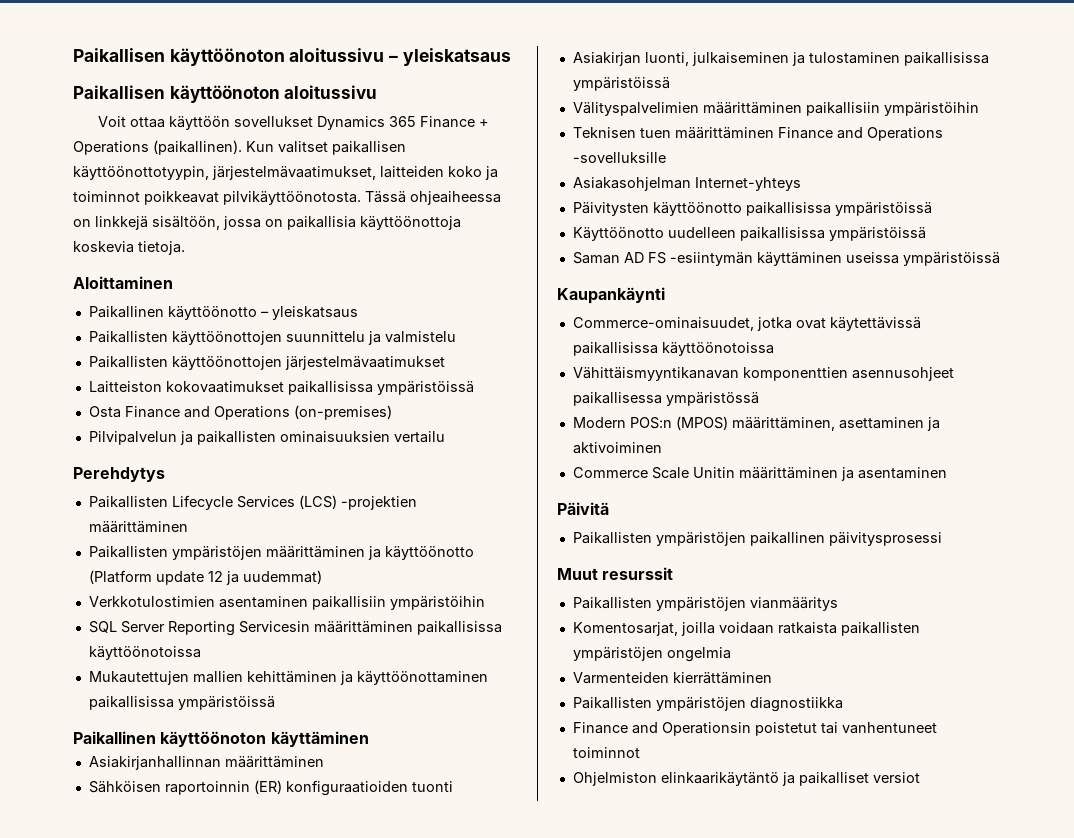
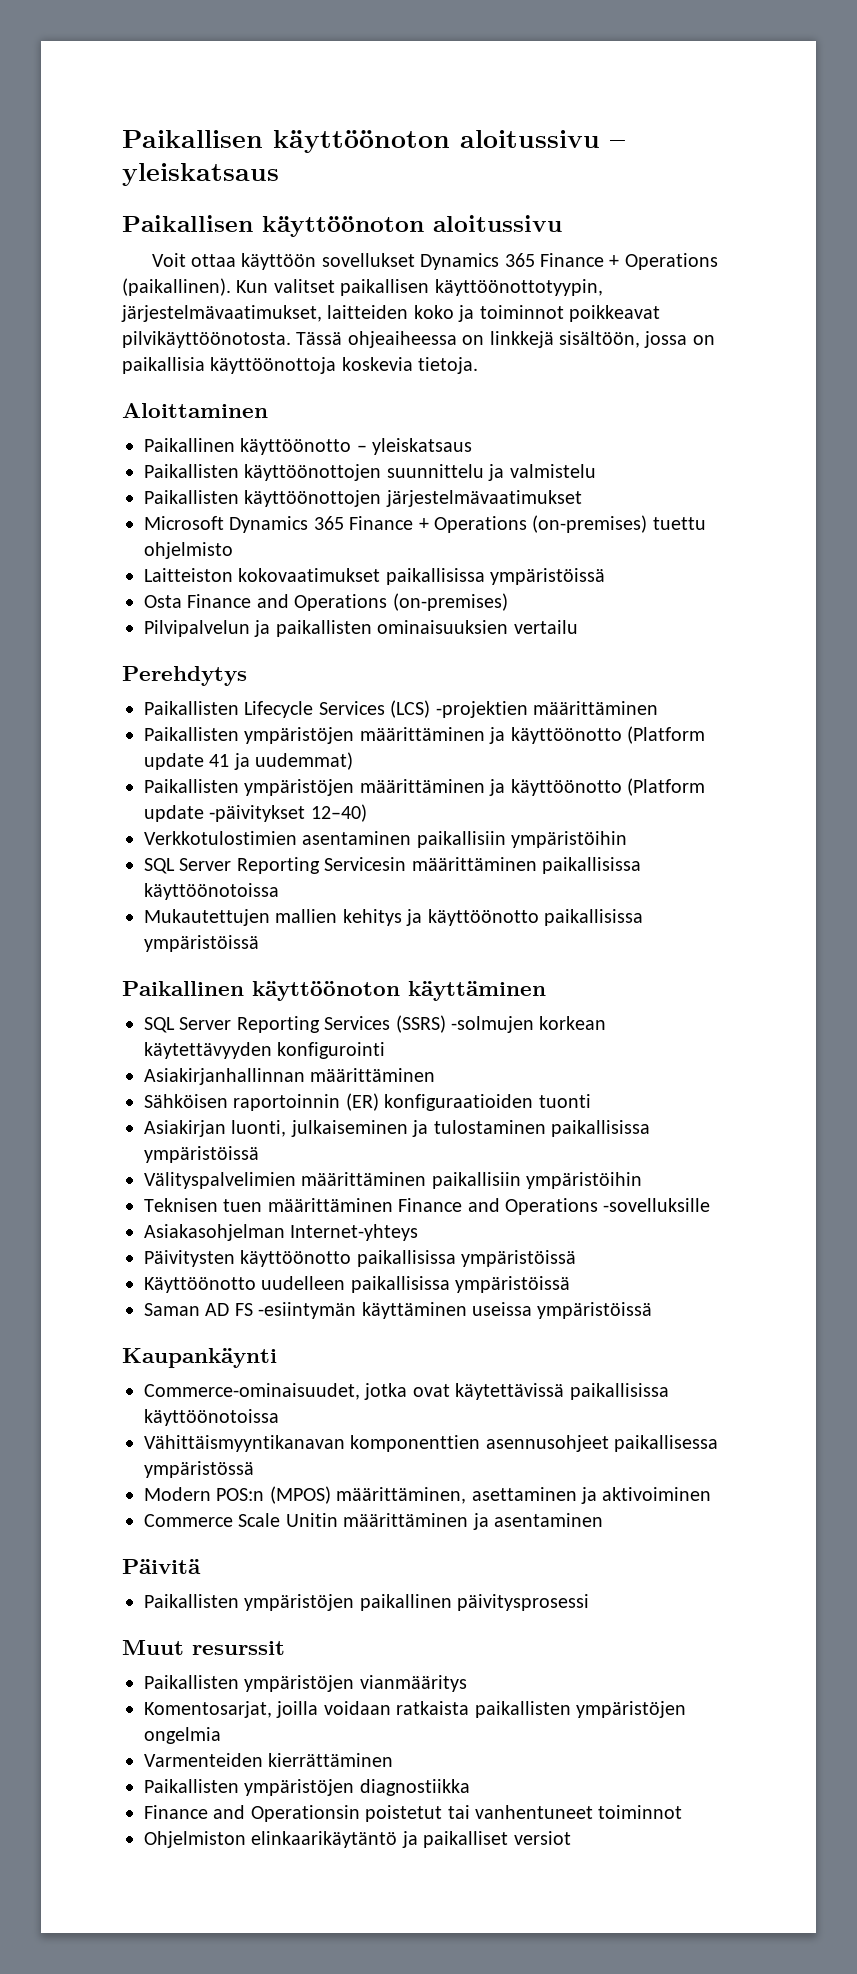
(445, 363) none -> [144,515,706,533] [144,542,233,559] // Microsoft Dynamics 365 Finance + Operations (on-premises) tuettu ohjelmisto
[207,571,223,582] 12 -> [209,754,230,767] 41
(322, 577) none -> [144,778,705,796] [144,804,367,822] // Paikallisten ympäristöjen määrittäminen ja käyttöönotto (Platform update ‑päivitykset 12–40)
[246,671,488,685] kehittäminen ja käyttöönottaminen -> [342,909,539,926] kehitys ja käyttöönotto
(369, 739) none -> [144,1015,607,1033] [144,1042,386,1059] // SQL Server Reporting Services (SSRS) -solmujen korkean käytettävyyden konfigurointi

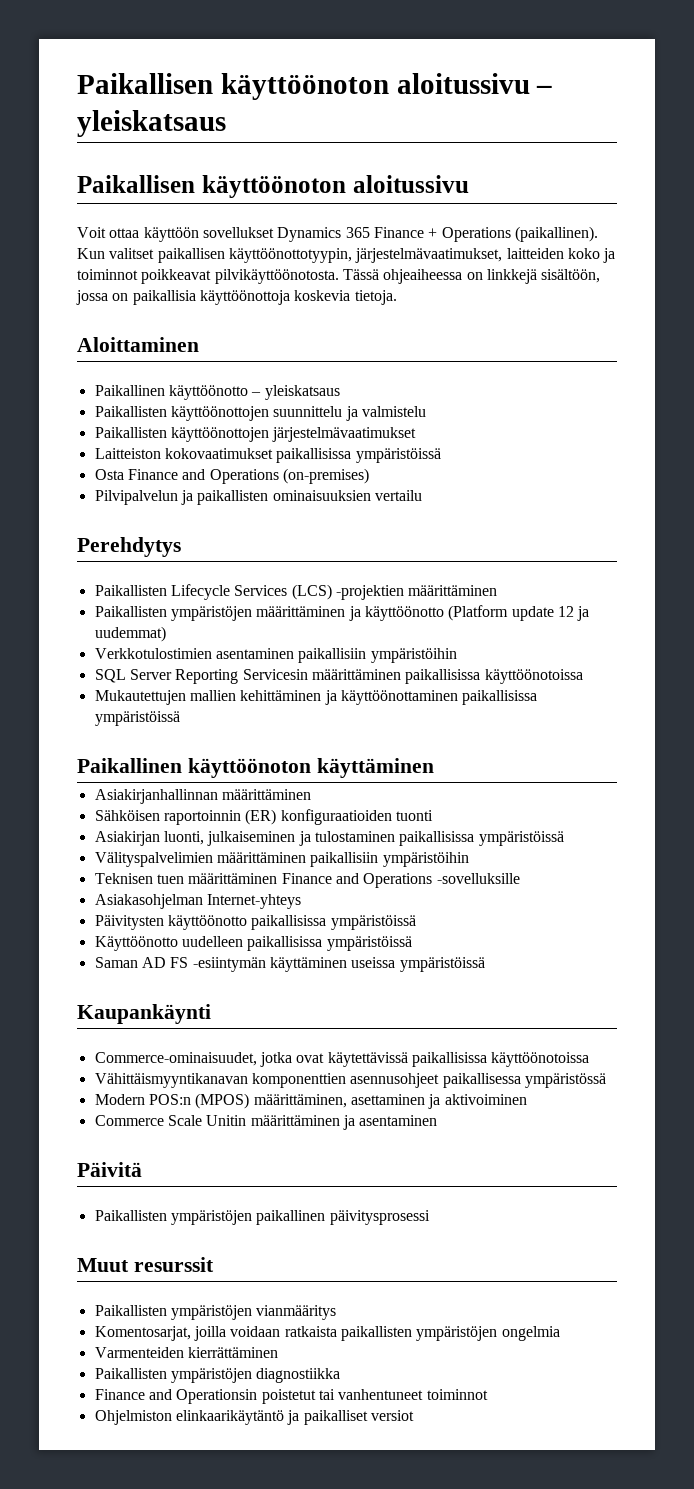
[144,515,706,533] [144,542,233,559] // Microsoft Dynamics 365 Finance + Operations (on-premises) tuettu ohjelmisto -> (417, 434) none
[209,754,230,767] 41 -> [557,606,574,617] 12
[144,778,705,796] [144,804,367,822] // Paikallisten ympäristöjen määrittäminen ja käyttöönotto (Platform update ‑päivitykset 12–40) -> (166, 634) none
[342,909,539,926] kehitys ja käyttöönotto -> [240,690,458,705] kehittäminen ja käyttöönottaminen
[144,1015,607,1033] [144,1042,386,1059] // SQL Server Reporting Services (SSRS) -solmujen korkean käytettävyyden konfigurointi -> (434, 768) none

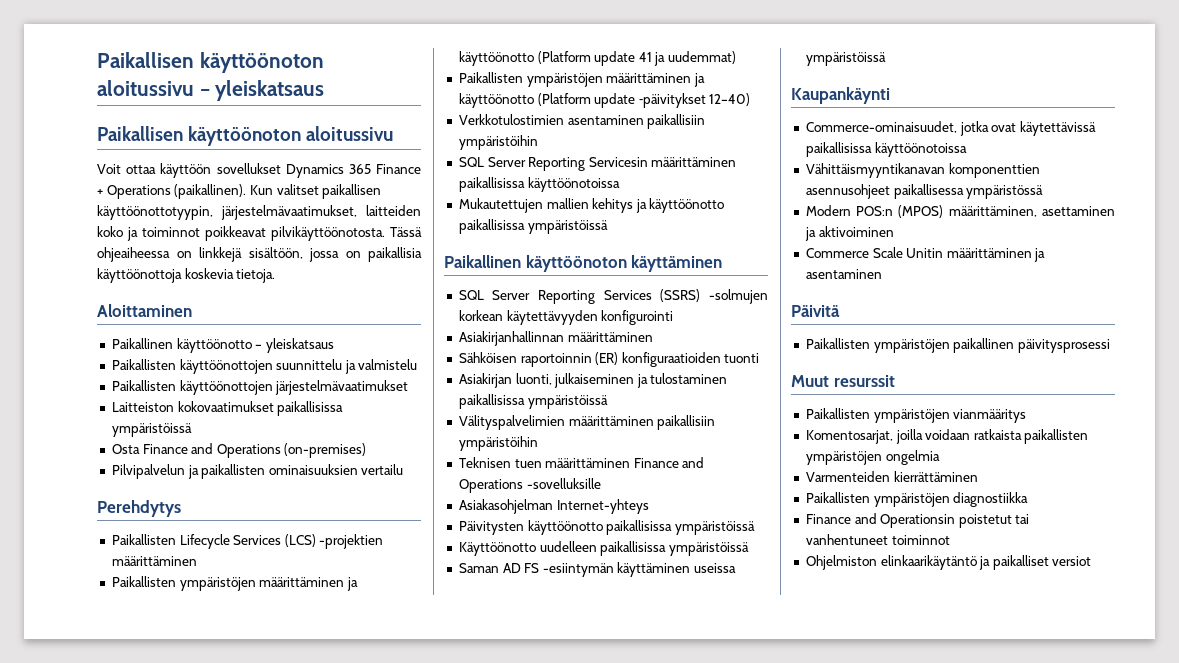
[557,606,574,617] 12 -> [638,52,652,62] 41
(166, 634) none -> [458,72,705,87] [458,93,751,108] // Paikallisten ympäristöjen määrittäminen ja käyttöönotto (Platform update ‑päivitykset 12–40)
[240,690,458,705] kehittäminen ja käyttöönottaminen -> [592,198,725,213] kehitys ja käyttöönotto
(434, 768) none -> [458,289,768,304] [458,310,674,325] // SQL Server Reporting Services (SSRS) -solmujen korkean käytettävyyden konfigurointi

